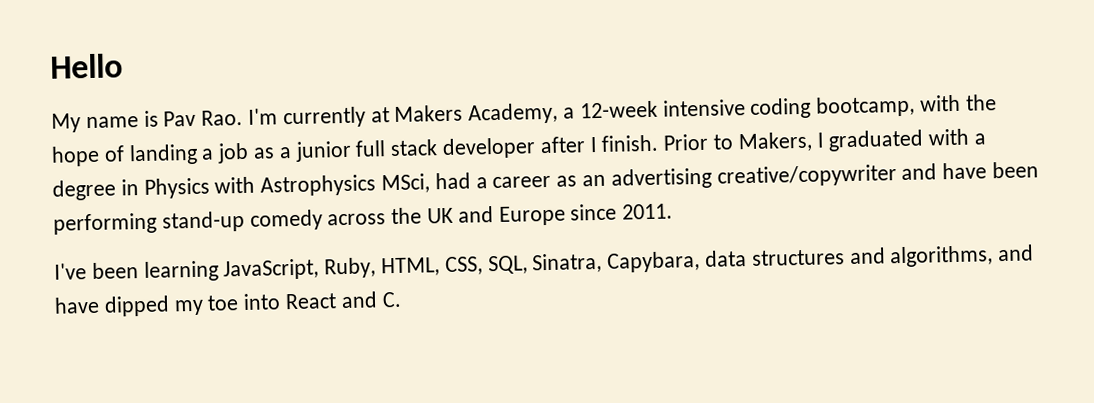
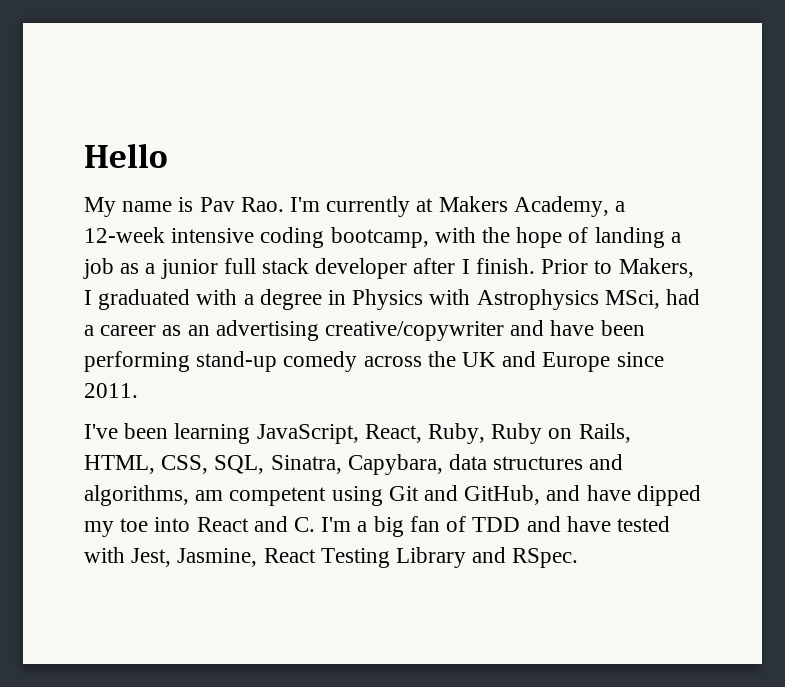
[324,257,377,279] Ruby, -> [364,423,631,444] React, Ruby, Ruby on Rails,
(994, 256) none -> [195,485,541,506] am competent using Git and GitHub,
(402, 299) none -> [321,516,670,537] [84,547,579,568] I'm a big fan of TDD and have tested with Jest, Jasmine, React Testing Library and RSpec.

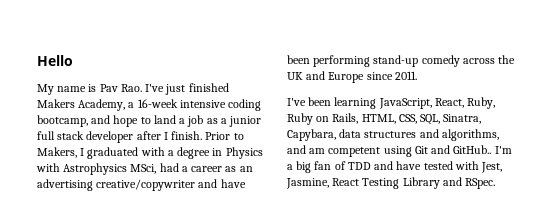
[290,196,434,217] I'm currently at -> [145,83,229,95] I've just finished
[84,227,165,243] 12-week -> [137,99,178,108] 16-week
[434,227,665,248] with the hope of landing -> [91,115,176,127] and hope to land
(189, 495) none -> [287,145,306,154] and
[464,485,701,506] [84,516,316,537] GitHub, and have dipped my toe into React and C. -> [453,145,492,154] GitHub..

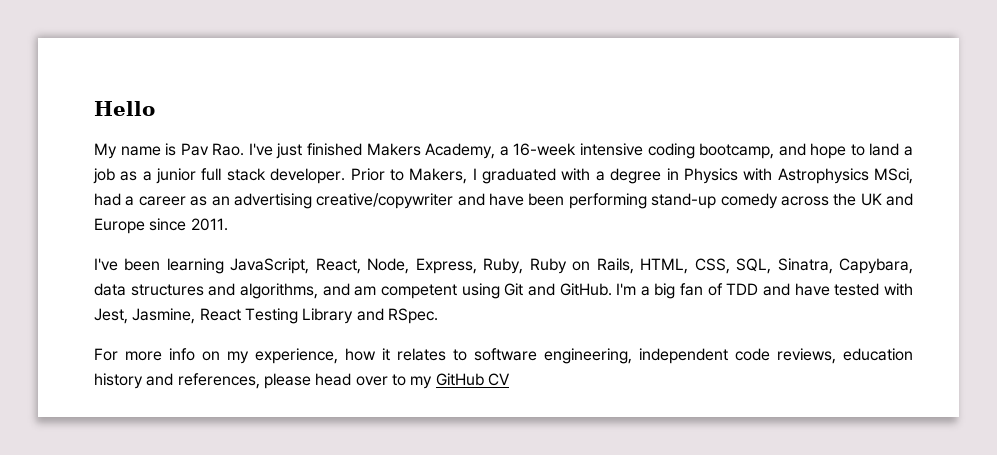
[86,131,203,143] developer after I finish. -> [270,168,346,184] developer.
(464, 103) none -> [367,258,477,274] Node, Express,
[453,145,492,154] GitHub.. -> [559,283,612,296] GitHub.
(496, 183) none -> [94,348,913,364] [94,373,510,389] // For more info on my experience, how it relates to software engineering, independent code reviews, education history and references, please head over to my GitHub CV

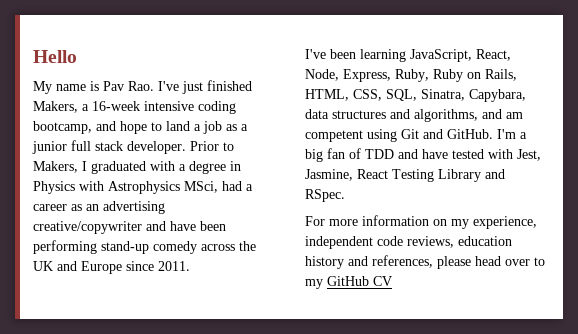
[366,143,496,159] Makers Academy, -> [33,101,78,113] Makers,
[169,348,195,361] info -> [362,215,429,226] information
[345,348,632,364] how it relates to software engineering, -> (537, 222) none

